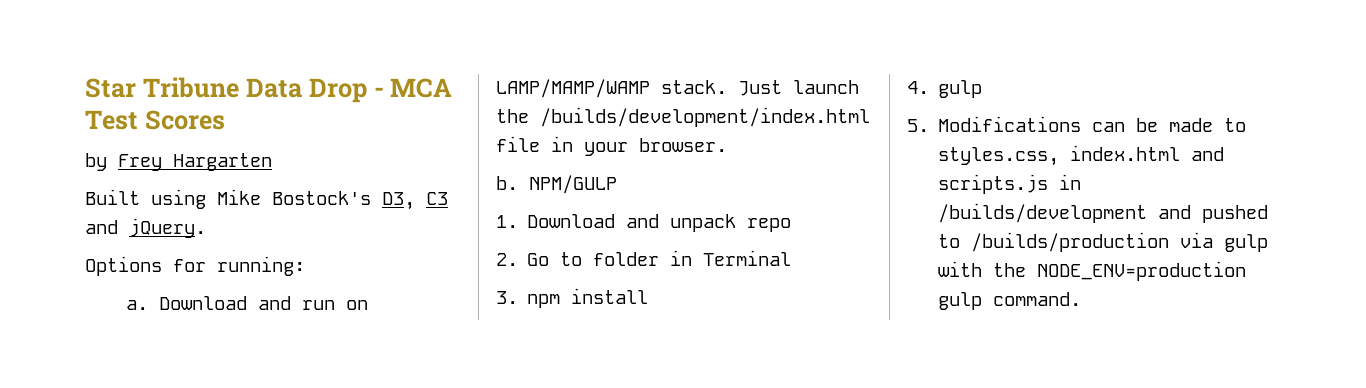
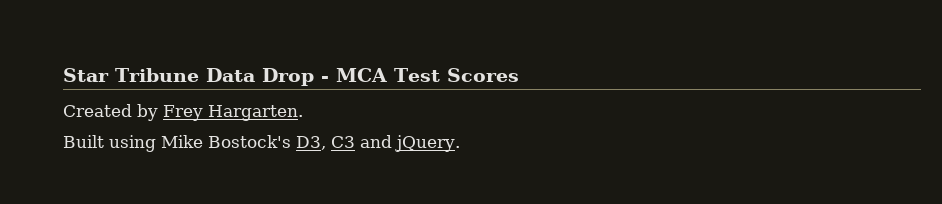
(225, 120) none -> [63,104,132,117] Created
[173,153,272,171] Hargarten -> [208,105,303,121] Hargarten.
[85,256,305,276] [125,296,368,310] [496,79,859,98] [496,107,870,127] [496,136,727,156] [496,175,617,194] [496,214,792,232] [496,250,792,266] [496,288,649,308] [907,80,983,98] [907,116,1247,132] [938,145,1225,166] [938,174,1082,194] [938,203,1269,223] [938,232,1269,252] [938,261,1247,281] [938,292,1082,310] // Options for running: // a. Download and run on LAMP/MAMP/WAMP stack. Just launch the /builds/development/index.html file in your browser. // b. NPM/GULP // 1. Download and unpack repo // 2. Go to folder in Terminal // 3. npm install // 4. gulp // 5. Modifications can be made to styles.css, index.html and scripts.js in /builds/development and pushed to /builds/production via gulp with the NODE_ENV=production gulp command. -> (460, 143) none

